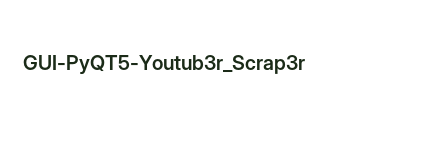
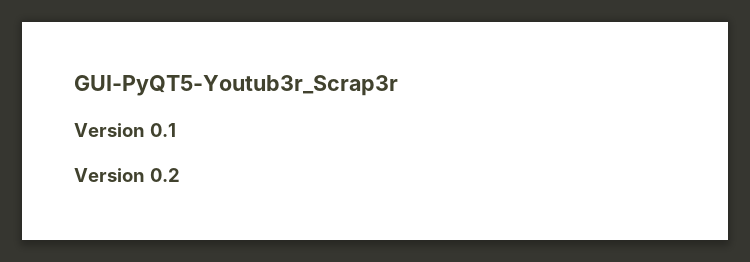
(305, 65) none -> [74,123,176,137] [74,168,180,182] // Version 0.1 // Version 0.2

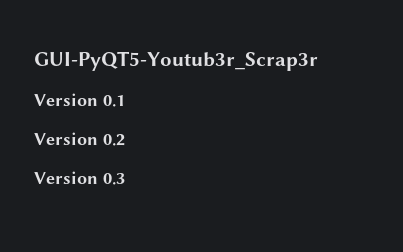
(180, 175) none -> [34,171,125,185] // Version 0.3

